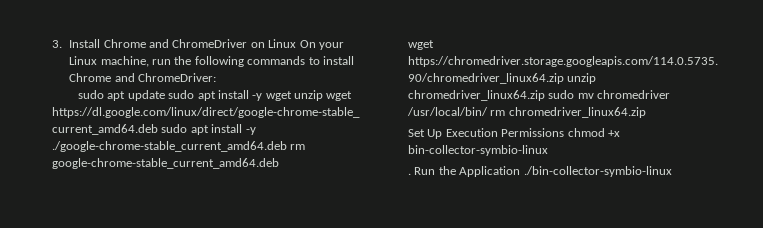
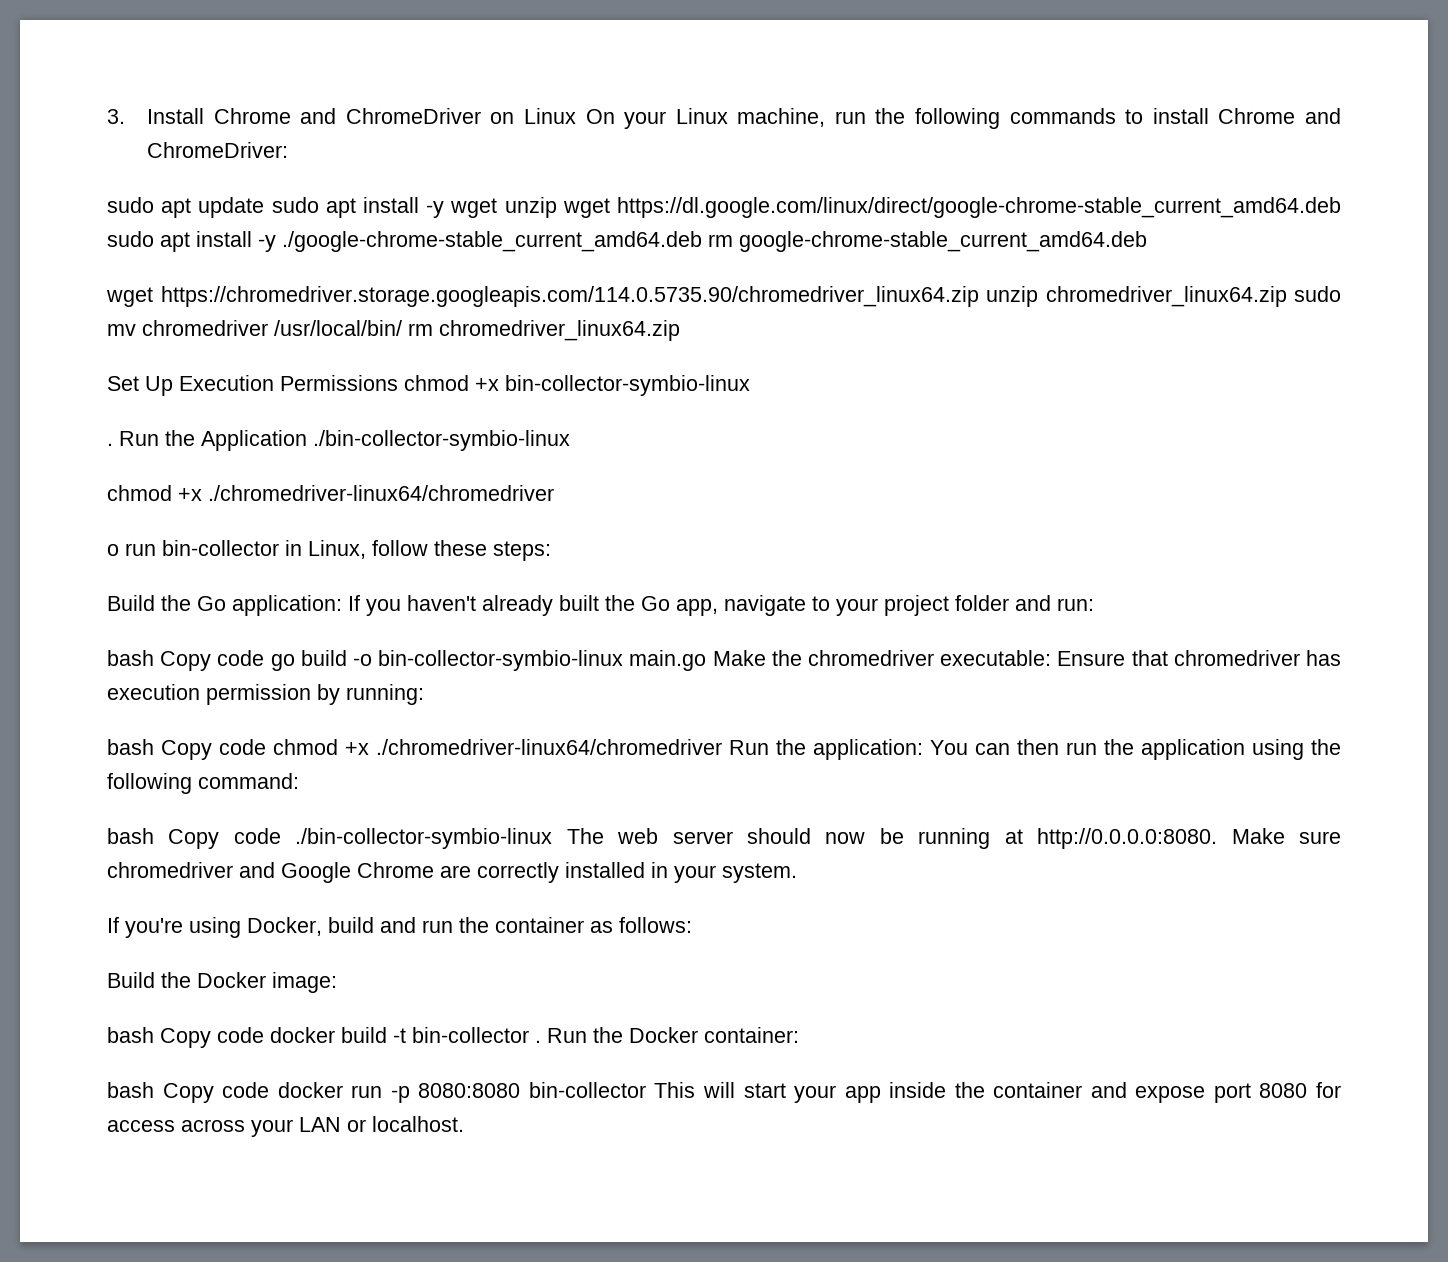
(672, 171) none -> [107,485,554,501] [107,540,551,561] [107,595,1094,616] [107,650,1342,671] [107,684,424,705] [107,739,1341,760] [107,773,299,794] [107,828,1341,849] [107,862,797,883] [107,917,692,938] [107,972,337,993] [107,1027,799,1048] [107,1082,1341,1103] [107,1116,464,1137] // chmod +x ./chromedriver-linux64/chromedriver // o run bin-collector in Linux, follow these steps: // Build the Go application: If you haven't already built the Go app, navigate to your project folder and run: // bash Copy code go build -o bin-collector-symbio-linux main.go Make the chromedriver executable: Ensure that chromedriver has execution permission by running: // bash Copy code chmod +x ./chromedriver-linux64/chromedriver Run the application: You can then run the application using the following command: // bash Copy code ./bin-collector-symbio-linux The web server should now be running at http://0.0.0.0:8080. Make sure chromedriver and Google Chrome are correctly installed in your system. // If you're using Docker, build and run the container as follows: // Build the Docker image: // bash Copy code docker build -t bin-collector . Run the Docker container: // bash Copy code docker run -p 8080:8080 bin-collector This will start your app inside the container and expose port 8080 for access across your LAN or localhost.

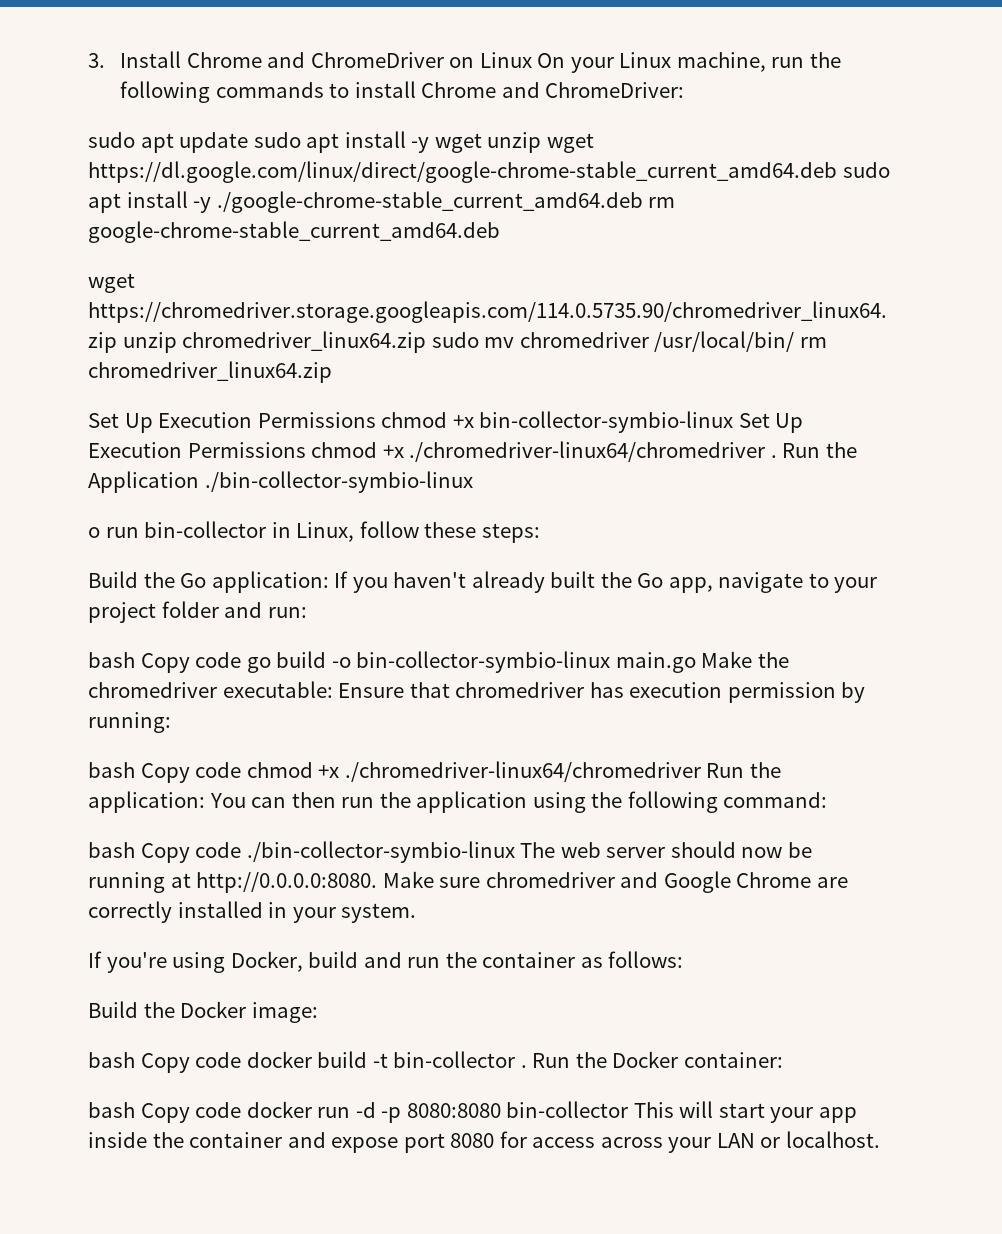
(750, 385) // -> [738,413,804,433] [88,441,766,462] Set Up Execution Permissions chmod +x ./chromedriver-linux64/chromedriver
[107,485,554,501] // chmod +x ./chromedriver-linux64/chromedriver -> (473, 482) none
(383, 1091) none -> [355,1102,376,1118] -d

